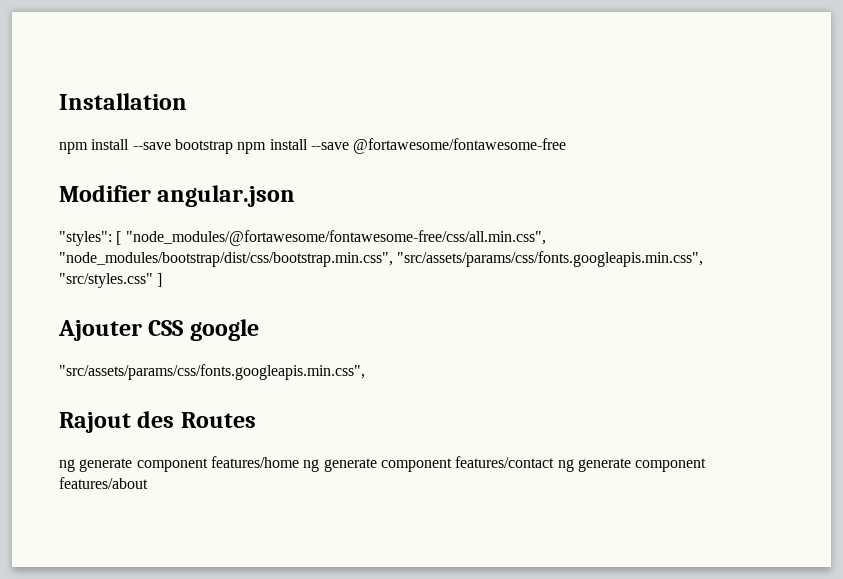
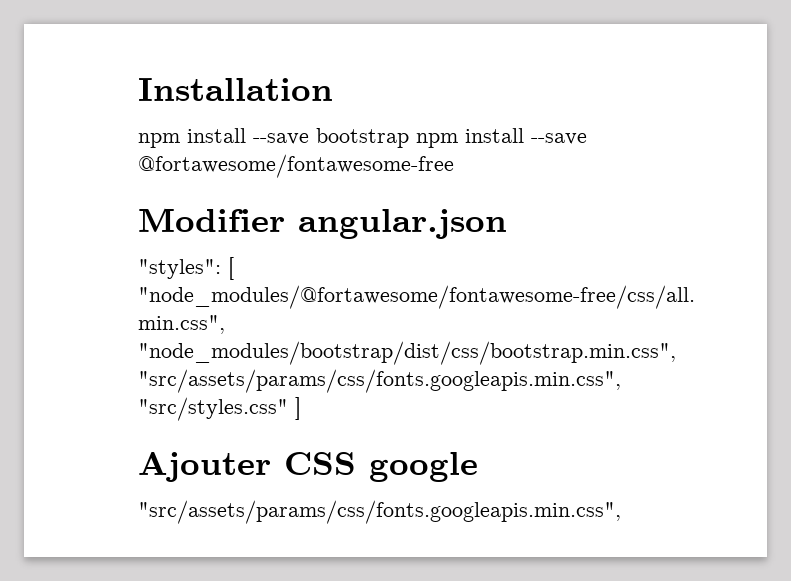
[59,411,256,433] [59,456,707,472] [59,477,148,489] // Rajout des Routes // ng generate component features/home ng generate component features/contact ng generate component features/about -> (621, 512) none

